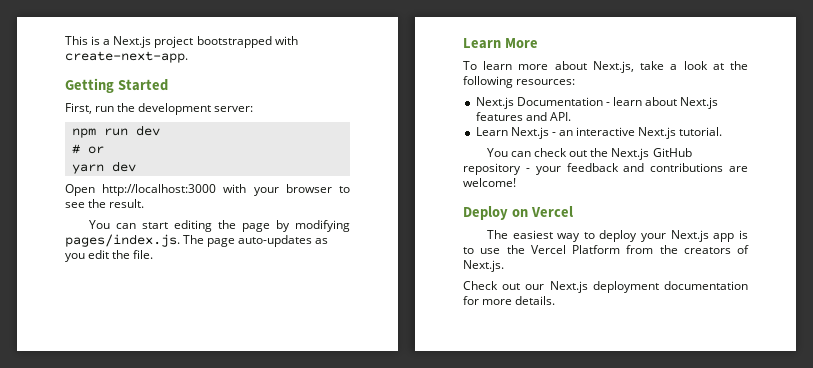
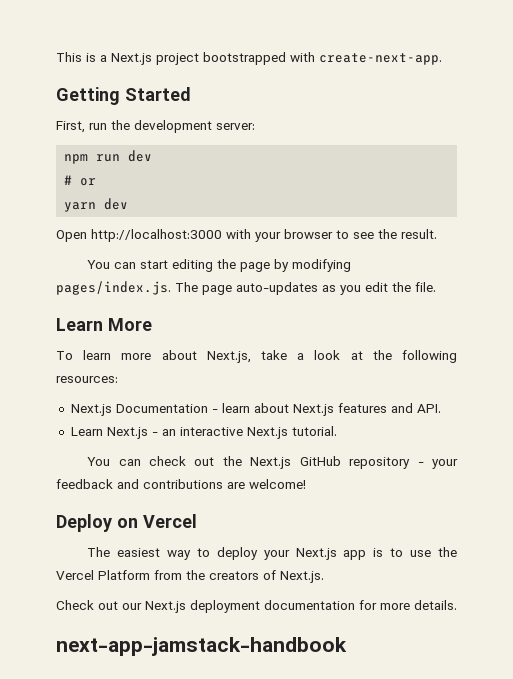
(556, 300) none -> [56,637,347,656] // next-app-jamstack-handbook

